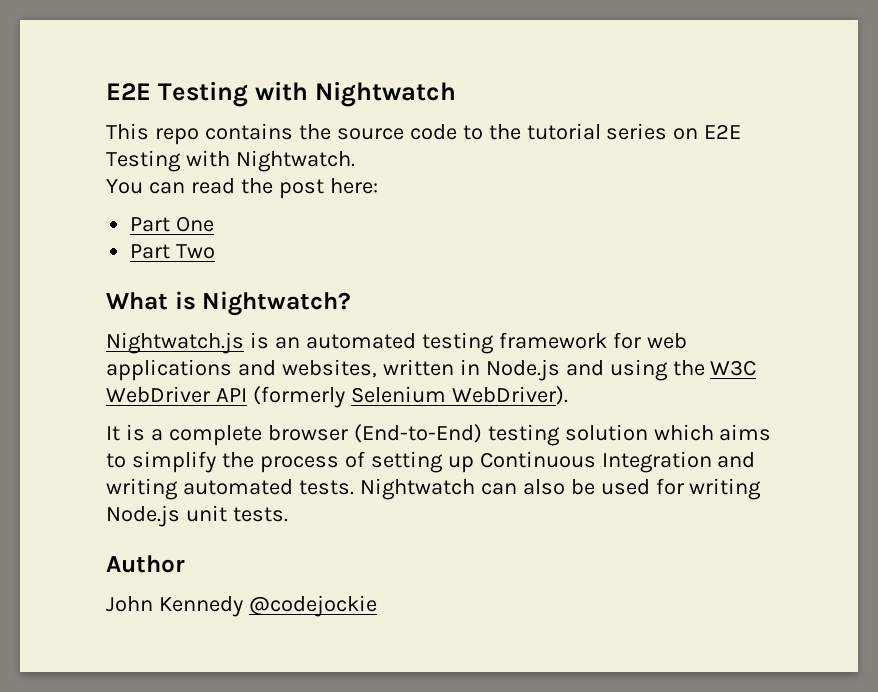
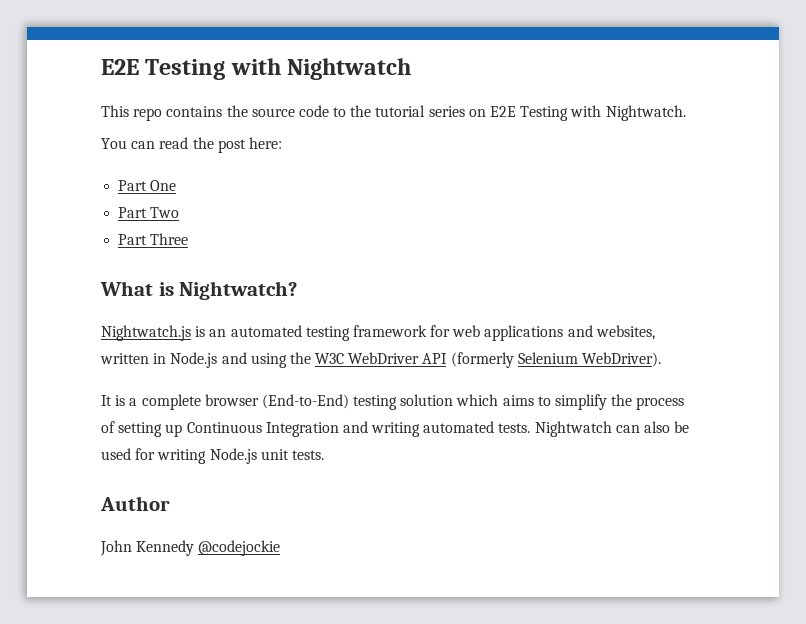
(216, 251) none -> [118,233,189,245] // Part Three

